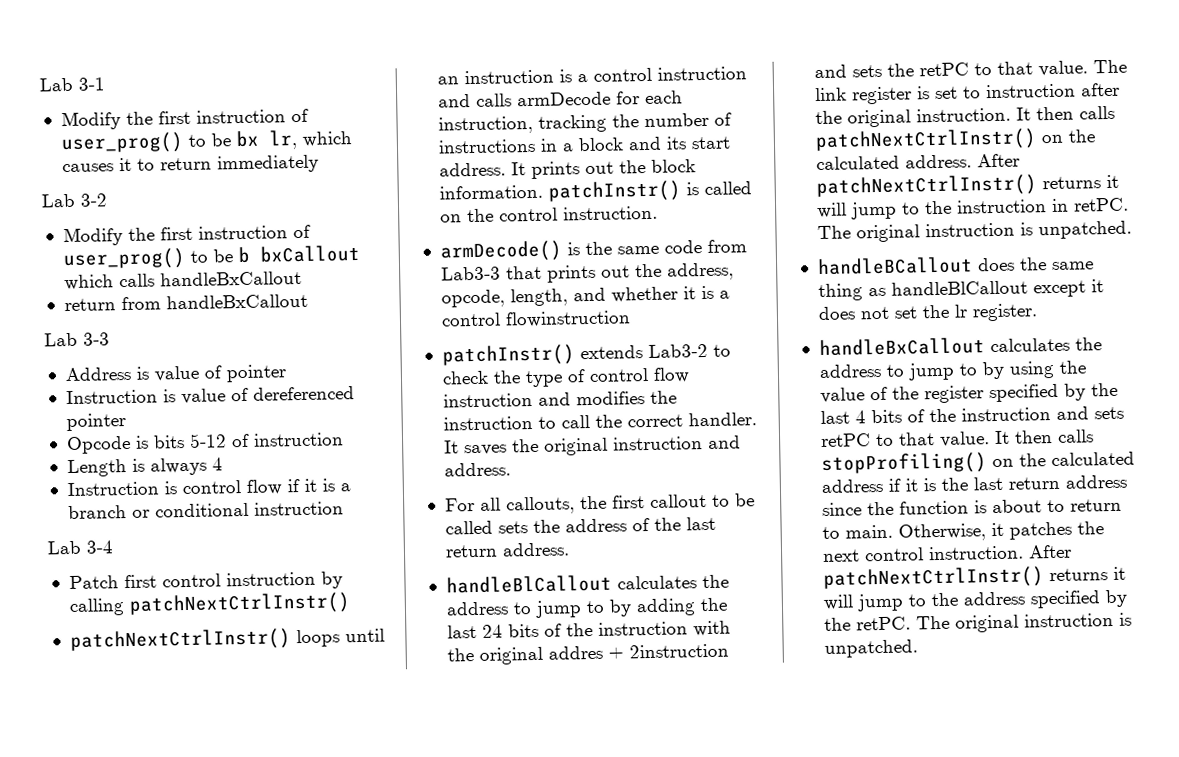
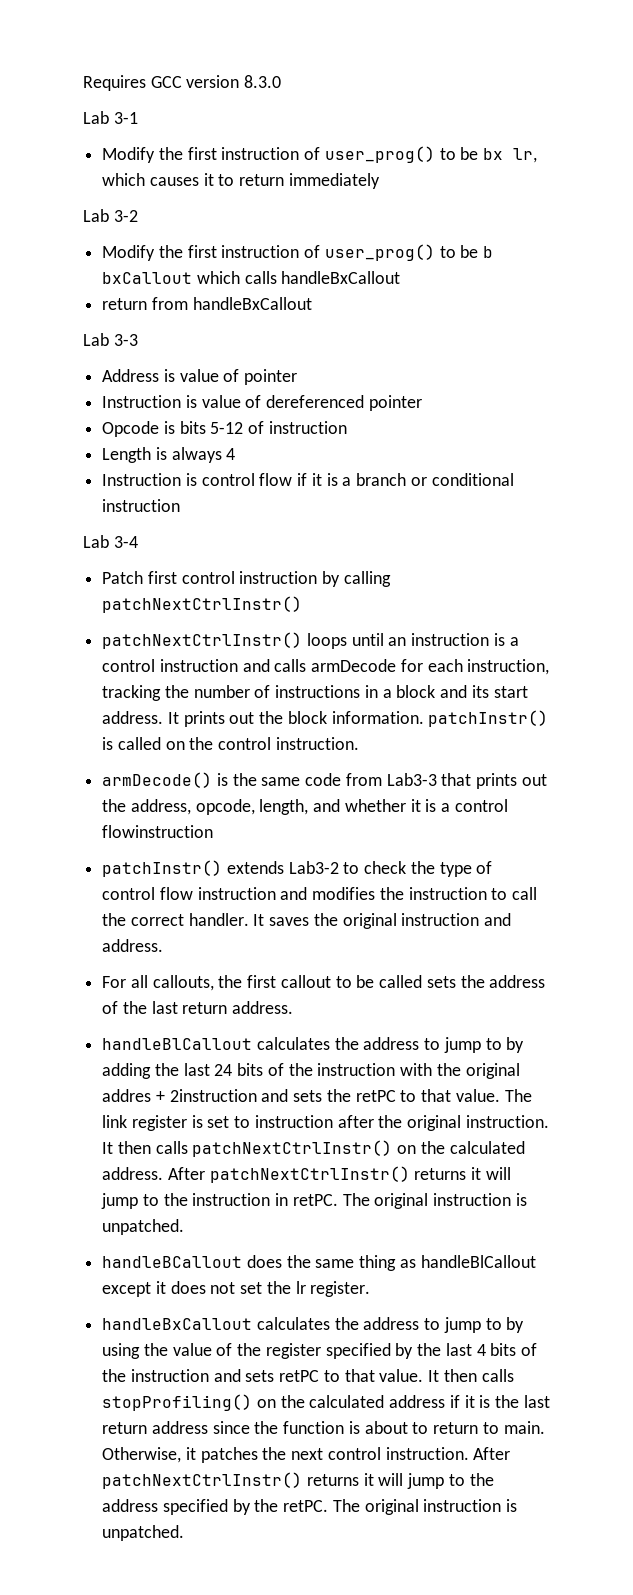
(39, 84) none -> [83,75,282,91] Requires GCC version 8.3.0 //

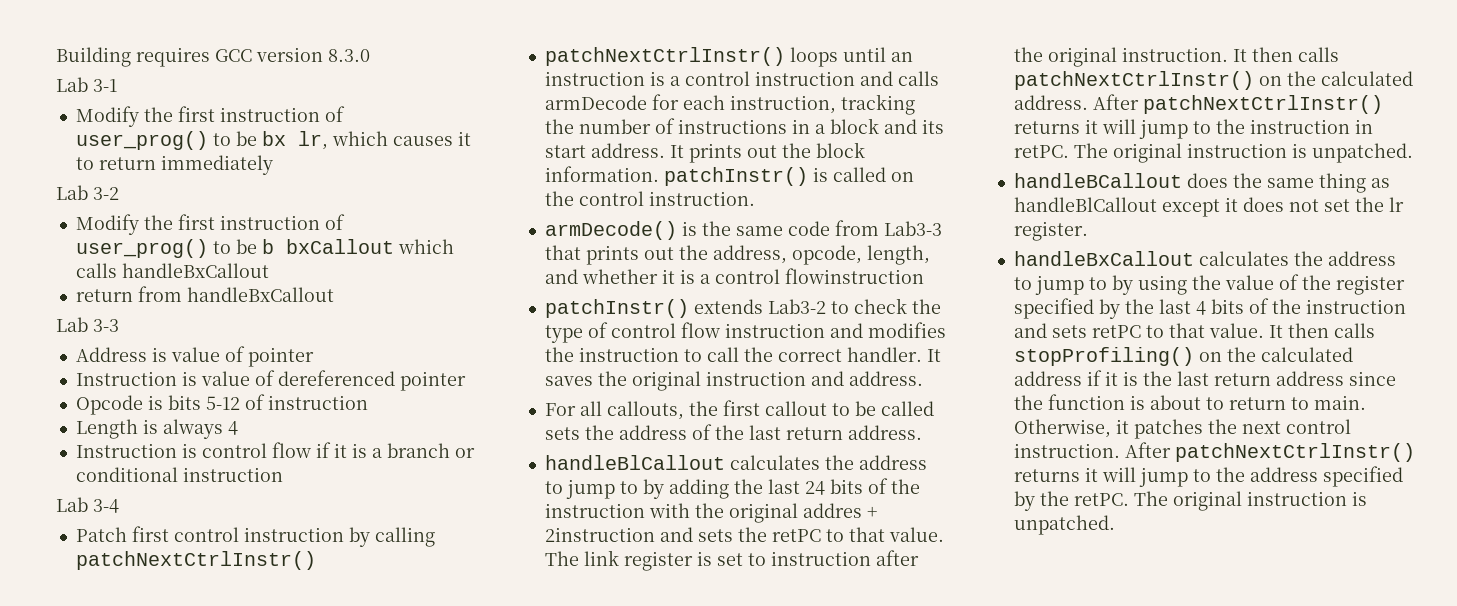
[83,75,146,91] Requires -> [56,47,210,67] Building requires

